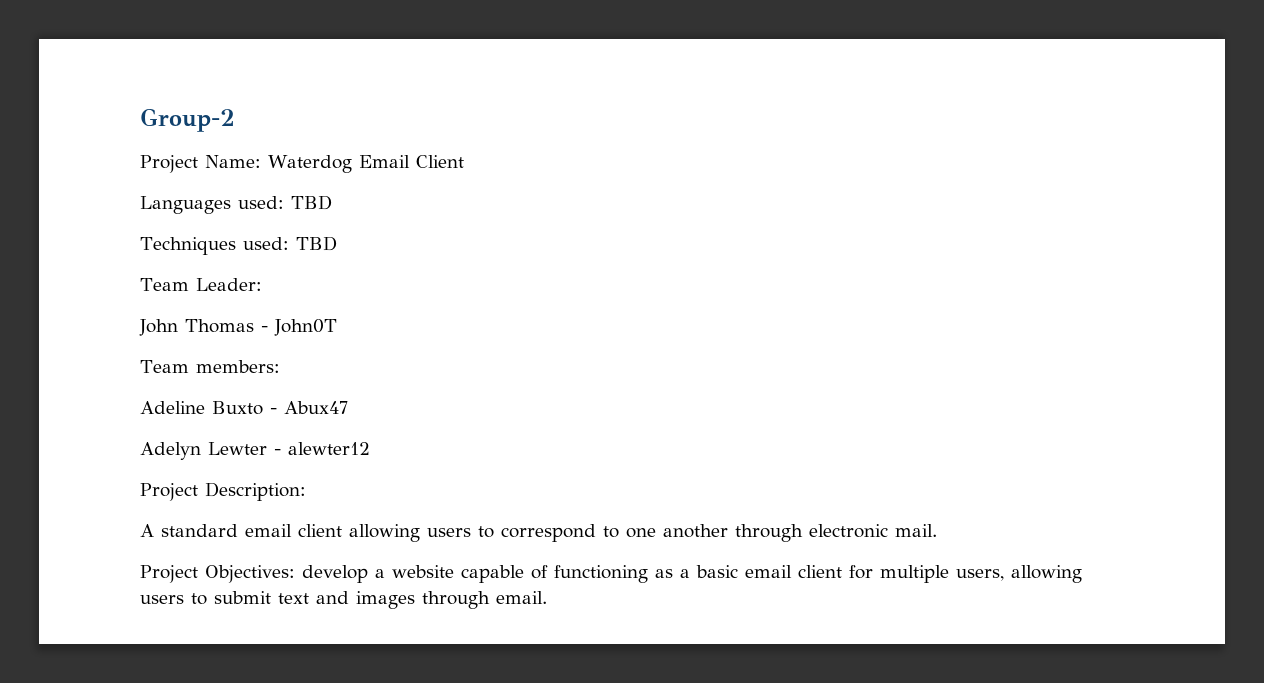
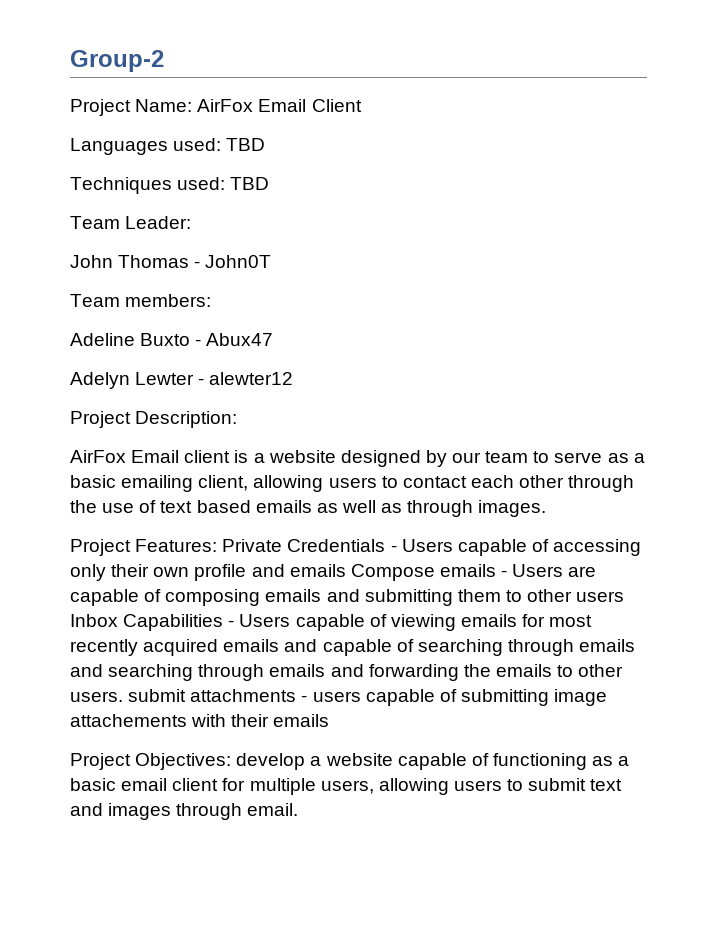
[268,155,352,173] Waterdog -> [197,99,254,112] AirFox
[140,524,937,542] A standard email client allowing users to correspond to one another through electronic mail. -> [70,450,645,467] [70,475,635,492] [70,500,547,517] [70,539,642,556] [70,564,597,581] [70,589,625,606] [70,614,593,631] [70,639,636,656] [70,664,624,681] [70,689,608,706] [70,714,330,727] AirFox Email client is a website designed by our team to serve as a basic emailing client, allowing users to contact each other through the use of text based emails as well as through images. // Project Features: Private Credentials - Users capable of accessing only their own profile and emails Compose emails - Users are capable of composing emails and submitting them to other users Inbox Capabilities - Users capable of viewing emails for most recently acquired emails and capable of searching through emails and searching through emails and forwarding the emails to other users. submit attachments - users capable of submitting image attachements with their emails

